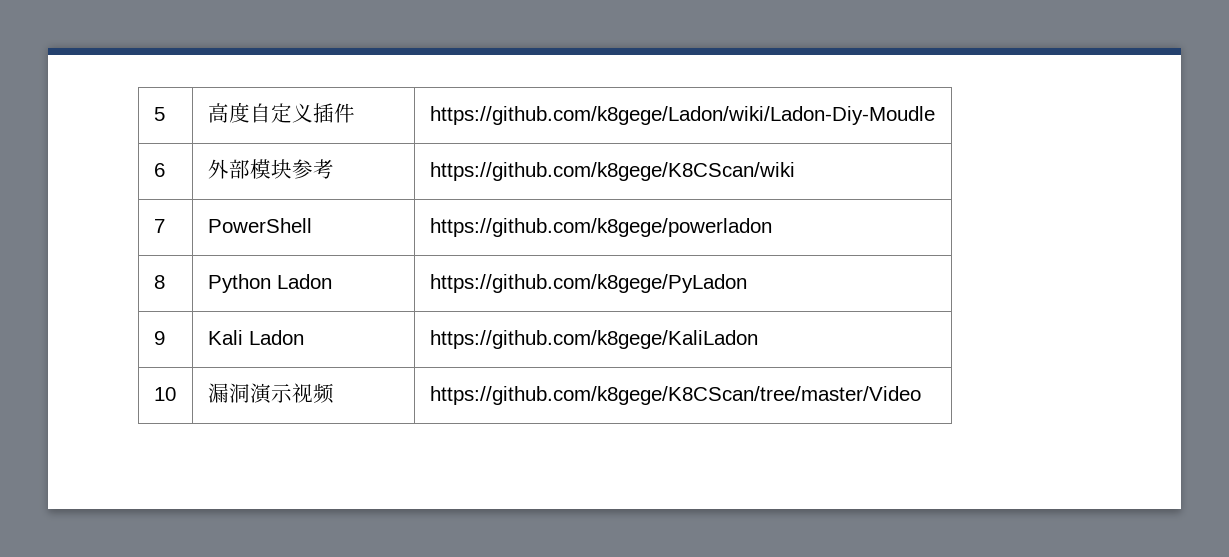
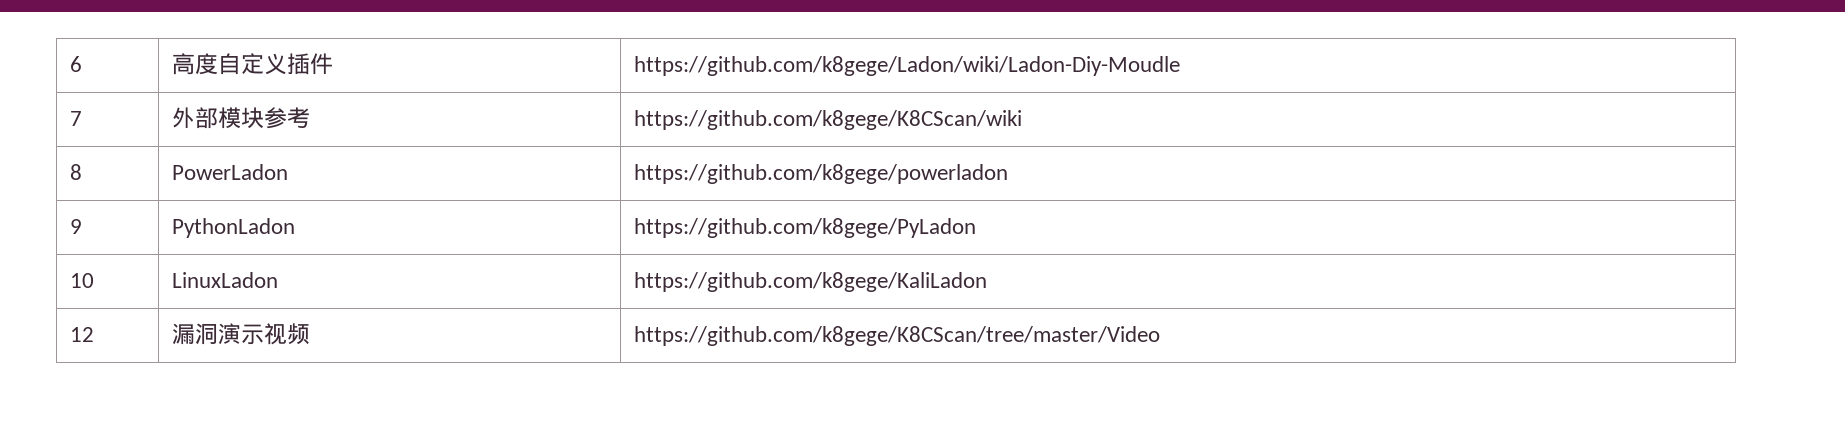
[153,107,165,121] 5 -> [70,56,83,72] 6
[153,163,165,177] 6 -> [70,111,83,126] 7
[153,219,165,233] [207,218,312,233] 7 | PowerShell -> [70,164,83,180] [172,164,289,180] 8 | PowerLadon
[153,275,165,289] [207,274,332,293] [429,274,747,293] [153,331,165,345] [207,330,304,345] 8 | Python Ladon | https://github.com/k8gege/PyLadon // 9 | Kali Ladon -> [70,219,83,234] [172,218,296,238] [634,218,977,238] [70,273,95,288] [172,272,279,288] 9 | PythonLadon | https://github.com/k8gege/PyLadon // 10 | LinuxLadon
[153,387,176,401] 10 -> [70,327,95,342] 12

